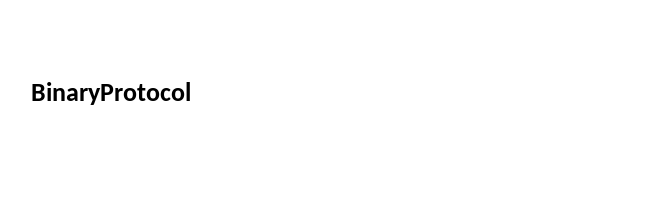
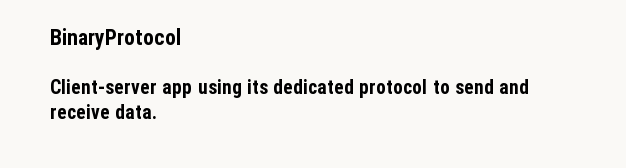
(191, 93) none -> [50,79,530,98] [50,104,158,119] // Client-server app using its dedicated protocol to send and receive data.

